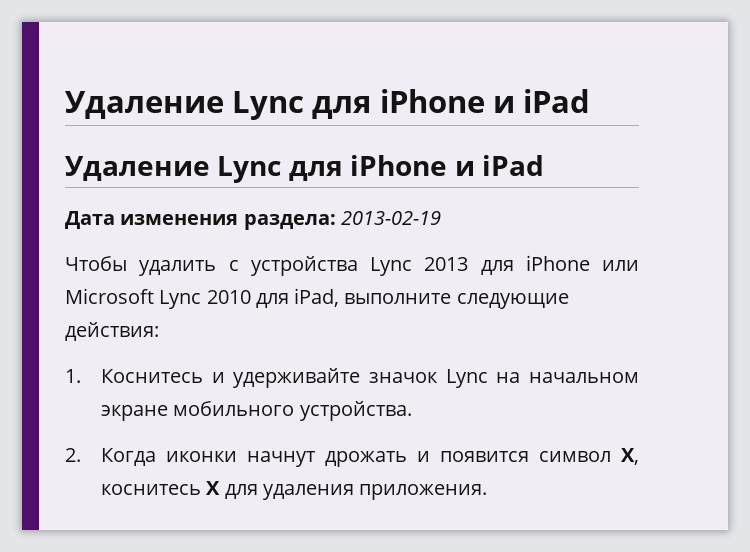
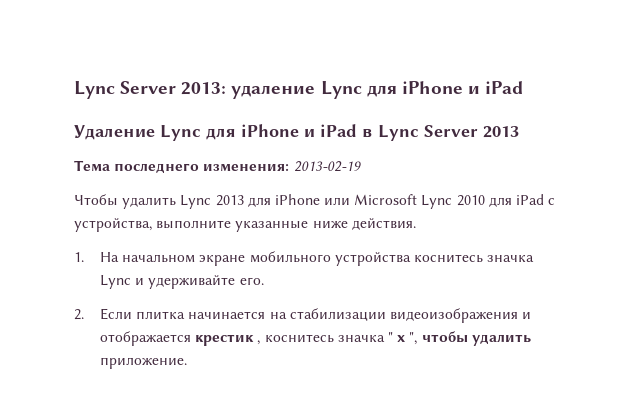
[65,91,224,119] Удаление -> [74,81,316,99] Lync Server 2013: удаление
[65,211,336,230] // Дата изменения раздела: -> [362,125,519,141] [74,160,290,173] в Lync Server 2013 // Тема последнего изменения:
[228,256,358,276] с устройства -> (177, 203) none
[294,288,569,309] [65,322,159,341] [65,368,639,388] [100,401,412,421] [65,448,639,467] [100,481,488,500] iPad, выполните следующие действия: // 1. Коснитесь и удерживайте значок Lync на начальном экране мобильного устройства. // 2. Когда иконки начнут дрожать и появится символ X, коснитесь X для удаления приложения. -> [516,194,556,205] [74,218,416,232] [74,251,535,266] [100,275,264,289] [74,308,532,323] [100,331,531,346] [100,357,188,369] iPad с устройства, выполните указанные ниже действия. // 1. На начальном экране мобильного устройства коснитесь значка Lync и удерживайте его. // 2. Если плитка начинается на стабилизации видеоизображения и отображается крестик , коснитесь значка " x ", чтобы удалить приложение.

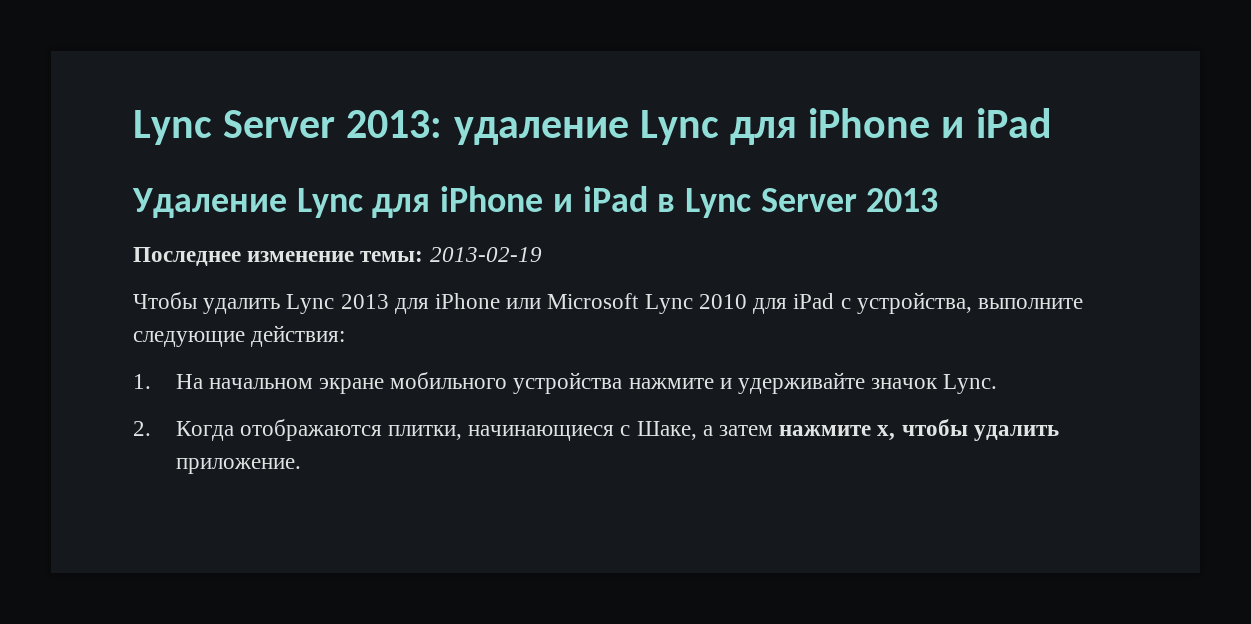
[74,160,290,173] Тема последнего изменения: -> [133,247,424,266] Последнее изменение темы:
[235,218,416,232] указанные ниже действия. -> [133,325,346,347] следующие действия:
[413,254,535,263] [100,275,264,289] [74,308,532,323] [100,331,418,346] коснитесь значка Lync и удерживайте его. // 2. Если плитка начинается на стабилизации видеоизображения и отображается крестик , коснитесь значка " x ", -> [628,372,998,394] [133,419,896,441] нажмите и удерживайте значок Lync. // 2. Когда отображаются плитки, начинающиеся с Шаке, а затем нажмите x,

